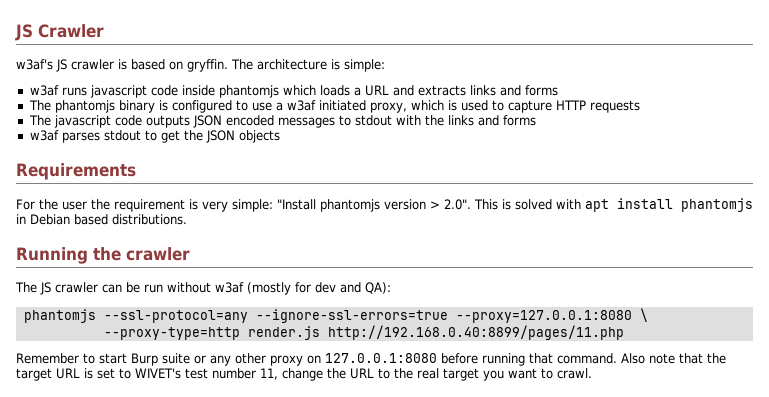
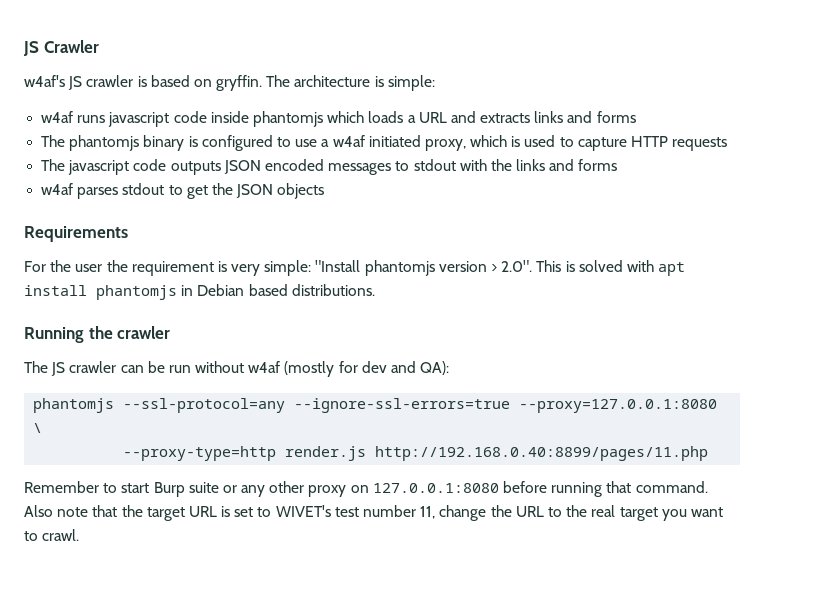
[16,59,53,70] w3af's -> [24,75,65,87] w4af's
[29,85,59,96] w3af -> [41,111,74,123] w4af
[286,100,316,111] w3af -> [332,135,365,147] w4af
[29,130,59,141] w3af -> [41,183,74,195] w4af
[215,282,244,293] w3af -> [248,361,281,373] w4af

